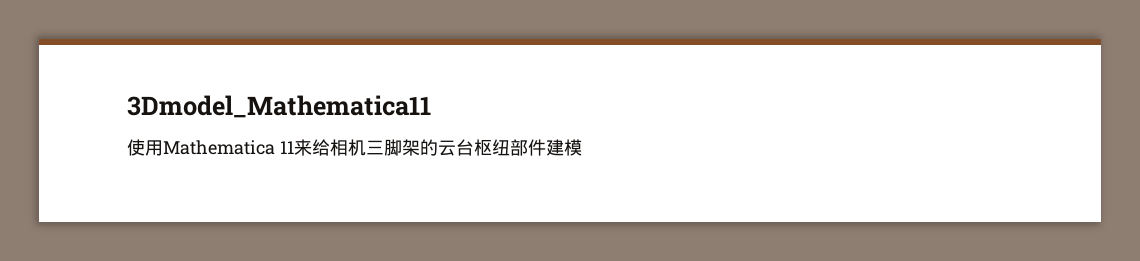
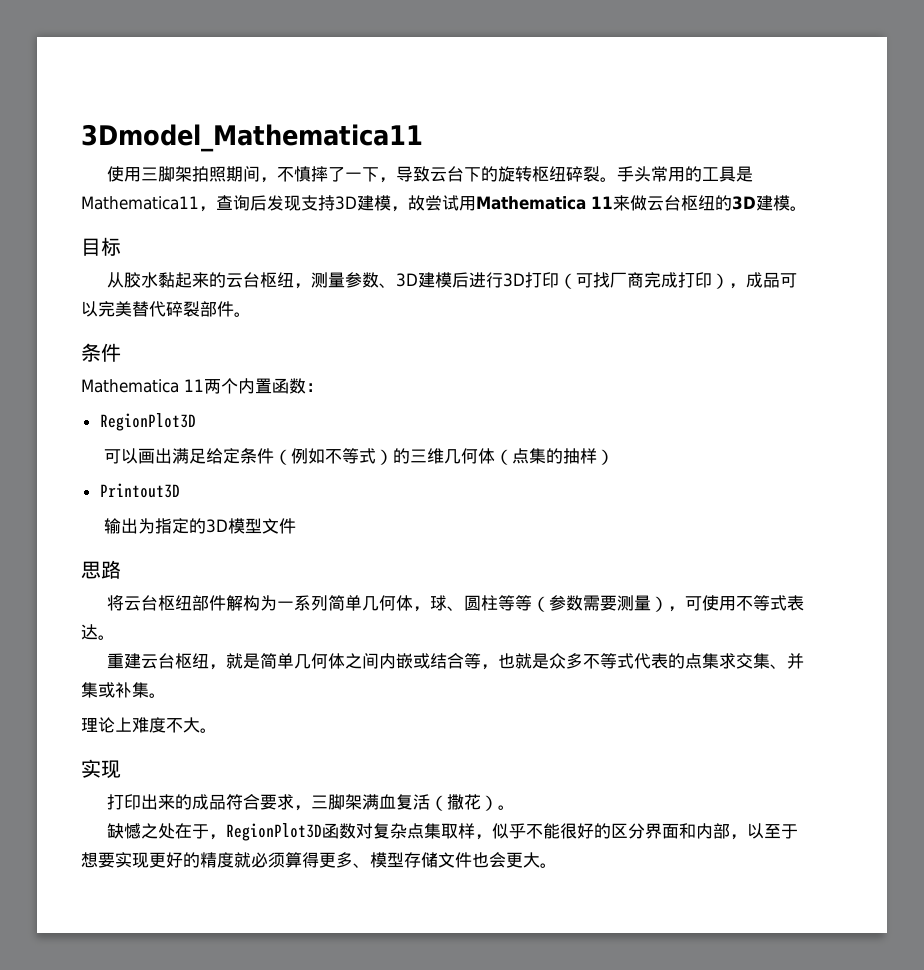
[163,139,582,156] Mathematica 11来给相机三脚架的云台枢纽部件建模 -> [141,166,754,183] [81,195,807,212] [81,237,121,256] [107,272,798,289] [81,301,251,317] [81,343,121,362] [81,378,323,394] [99,413,196,431] [103,448,614,465] [99,483,180,498] [103,518,296,534] [81,560,121,579] [107,595,805,612] [81,624,115,640] [107,653,805,670] [81,682,166,698] [81,717,217,733] [81,759,121,779] [107,794,516,811] [107,823,799,841] [81,852,557,868] 三脚架拍照期间，不慎摔了一下，导致云台下的旋转枢纽碎裂。手头常用的工具是Mathematica11，查询后发现支持3D建模，故尝试用Mathematica 11来做云台枢纽的3D建模。 // 目标 // 从胶水黏起来的云台枢纽，测量参数、3D建模后进行3D打印（可找厂商完成打印），成品可以完美替代碎裂部件。 // 条件 // Mathematica 11两个内置函数： // RegionPlot3D // 可以画出满足给定条件（例如不等式）的三维几何体（点集的抽样） // Printout3D // 输出为指定的3D模型文件 // 思路 // 将云台枢纽部件解构为一系列简单几何体，球、圆柱等等（参数需要测量），可使用不等式表达。 // 重建云台枢纽，就是简单几何体之间内嵌或结合等，也就是众多不等式代表的点集求交集、并集或补集。 // 理论上难度不大。 // 实现 // 打印出来的成品符合要求，三脚架满血复活（撒花）。 // 缺憾之处在于，RegionPlot3D函数对复杂点集取样，似乎不能很好的区分界面和内部，以至于想要实现更好的精度就必须算得更多、模型存储文件也会更大。

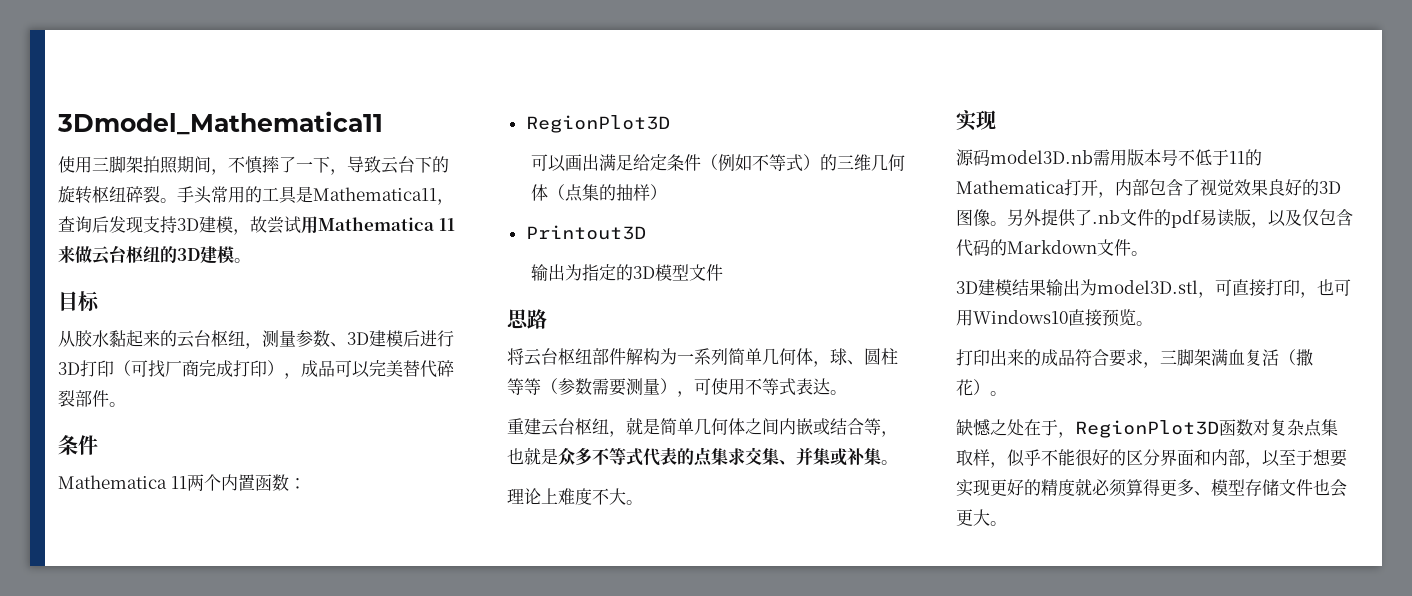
(121, 769) none -> [956,149,1262,166] [956,179,1341,198] [956,209,1353,228] [956,239,1148,257] [956,279,1351,298] [956,309,1153,327] // 源码model3D.nb需用版本号不低于11的Mathematica打开，内部包含了视觉效果良好的3D图像。另外提供了.nb文件的pdf易读版，以及仅包含代码的Markdown文件。 // 3D建模结果输出为model3D.stl，可直接打印，也可用Windows10直接预览。

